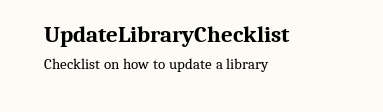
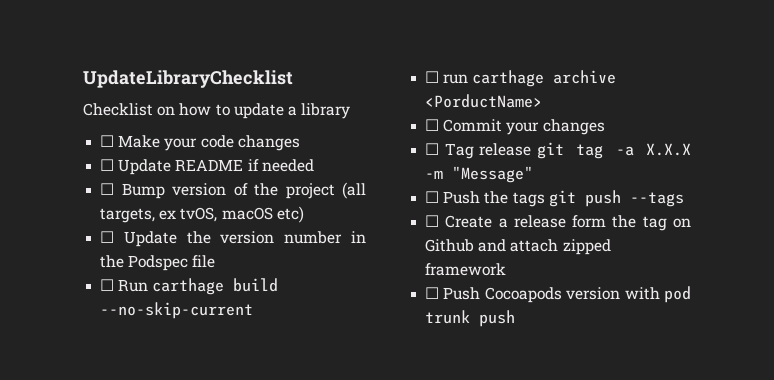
(270, 65) none -> [100,135,300,151] [100,159,314,175] [100,182,366,199] [100,206,304,223] [100,231,366,247] [100,255,216,271] [100,278,279,295] [100,302,254,319] [425,70,617,87] [425,94,543,108] [425,119,605,135] [425,142,691,159] [425,166,534,183] [425,190,684,207] [425,215,691,231] [425,239,611,255] [425,263,507,276] [425,286,691,303] [425,310,516,327] // ☐ Make your code changes // ☐ Update README if needed // ☐ Bump version of the project (all targets, ex tvOS, macOS etc) // ☐ Update the version number in the Podspec file // ☐ Run carthage build --no-skip-current // ☐ run carthage archive <PorductName> // ☐ Commit your changes // ☐ Tag release git tag -a X.X.X -m "Message" // ☐ Push the tags git push --tags // ☐ Create a release form the tag on Github and attach zipped framework // ☐ Push Cocoapods version with pod trunk push

